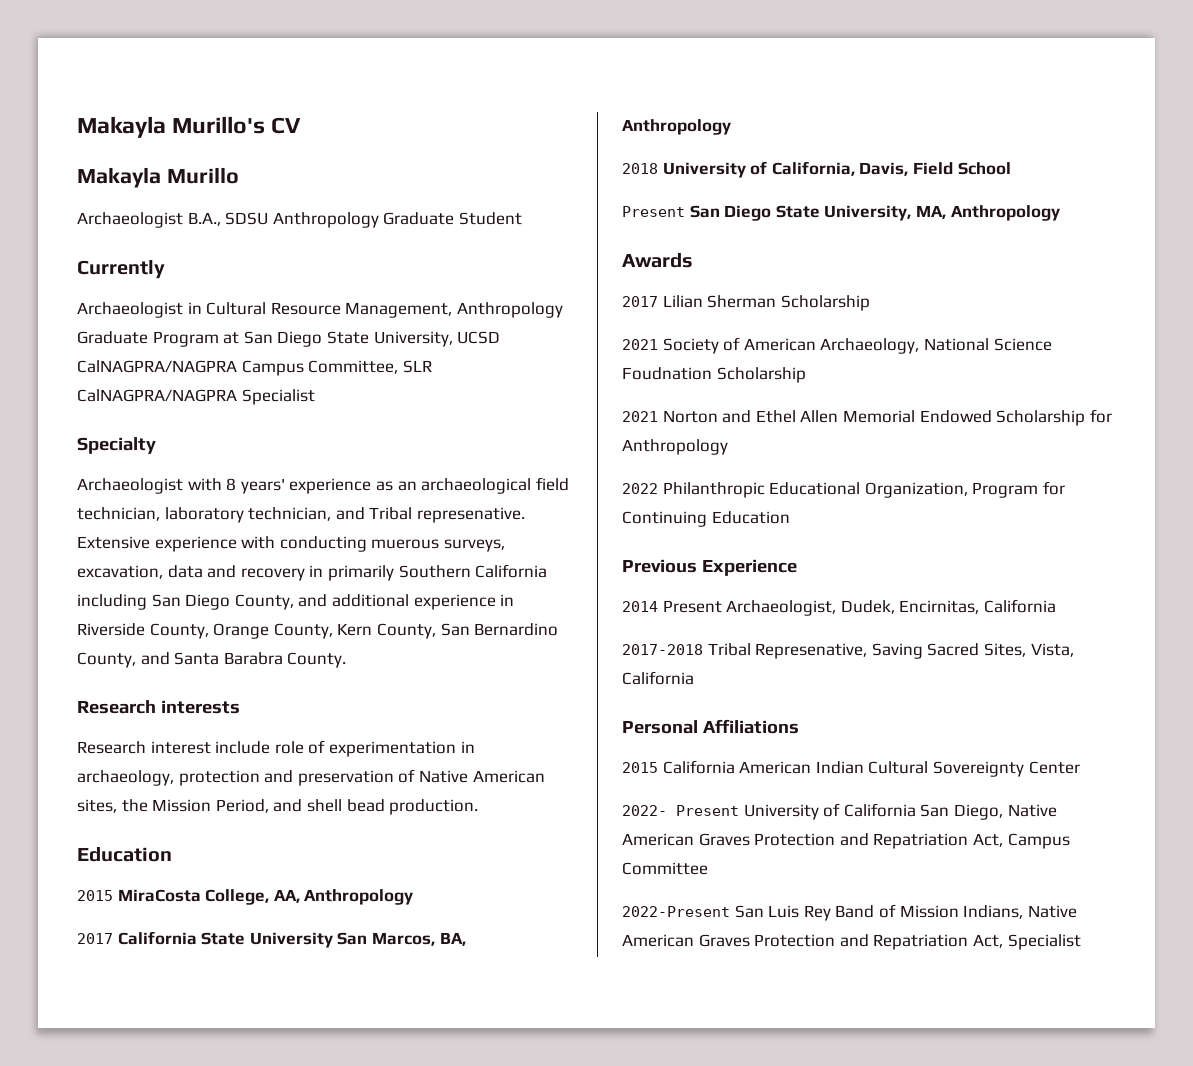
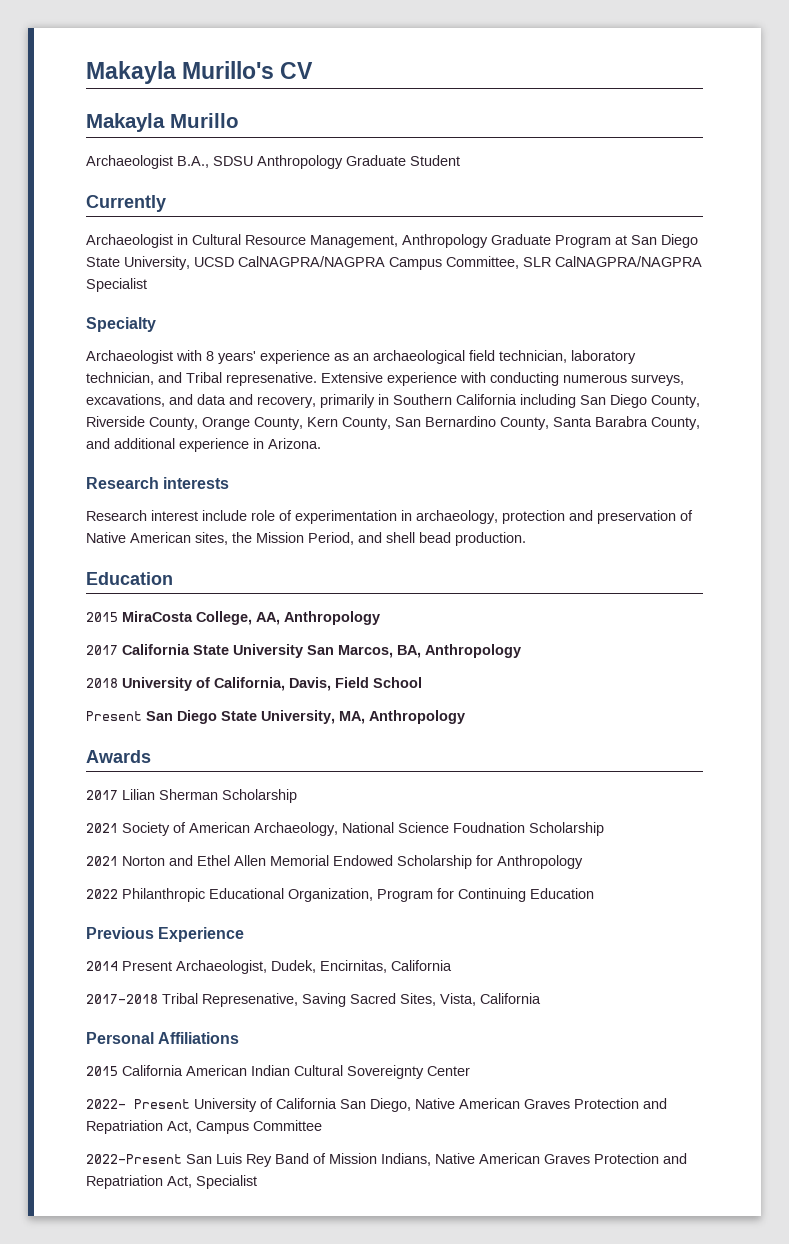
[371,539,505,552] [77,565,394,581] muerous surveys, excavation, data and recovery in primarily -> [563,374,684,386] [86,394,389,408] numerous surveys, excavations, and data and recovery, primarily in
[298,594,515,610] and additional experience in -> (700, 401) none
[140,652,170,665] and -> (549, 423) none
[287,652,347,668] County. -> [651,417,700,430] [86,438,321,452] County, and additional experience in Arizona.

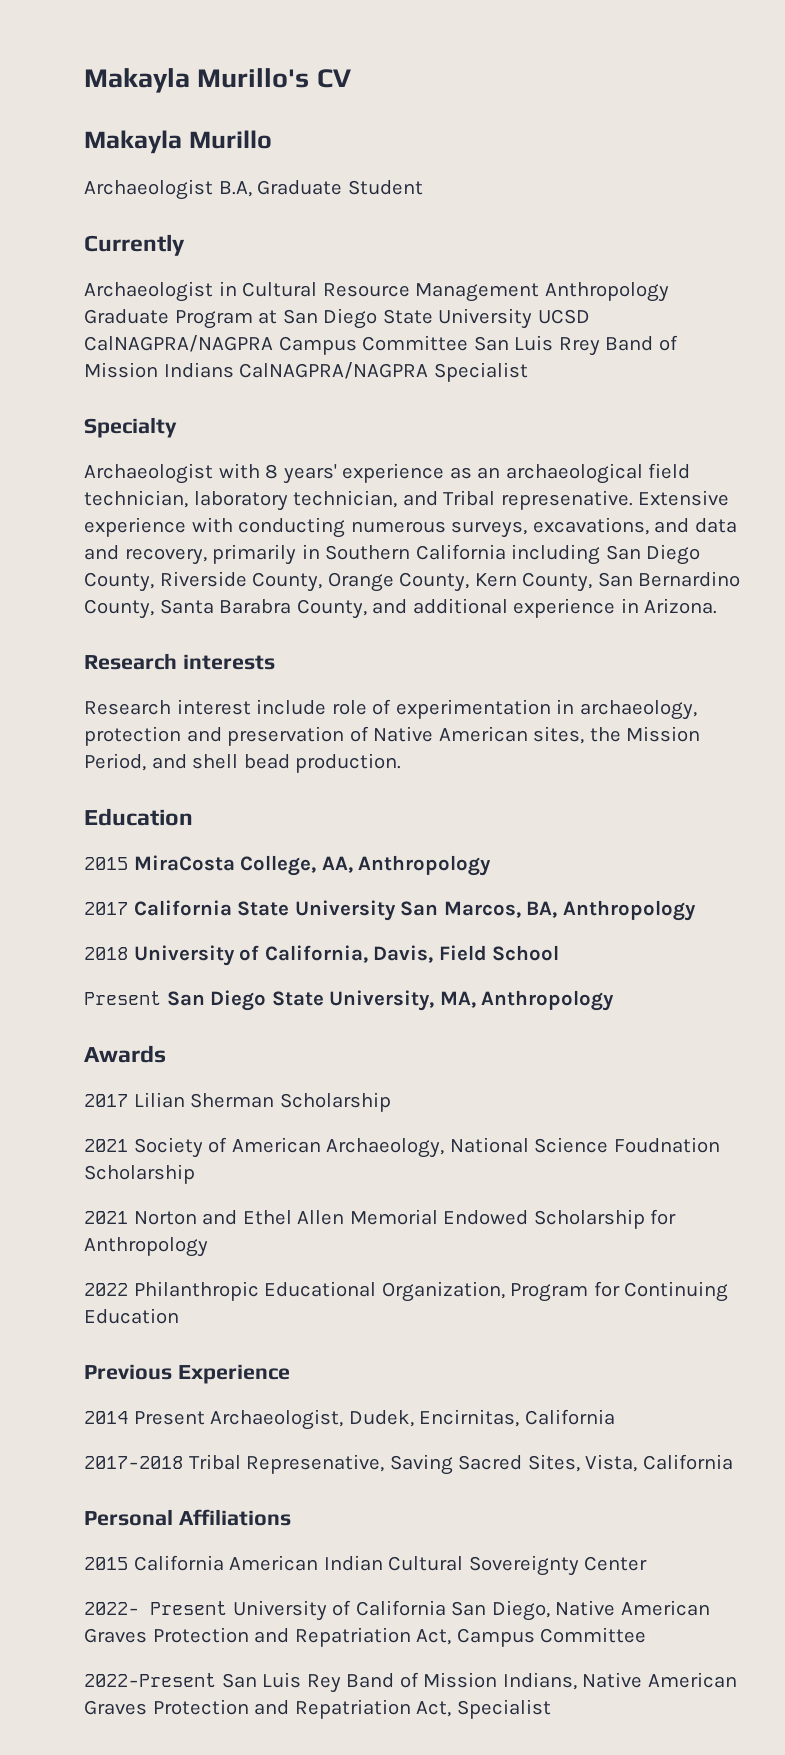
[177,155,343,169] B.A., SDSU Anthropology -> [218,181,252,197] B.A,
[310,235,398,248] Management, -> [415,283,540,302] Management
[124,256,190,270] University, -> [438,308,533,329] University
[446,256,551,269] Committee, SLR -> [362,335,678,356] [84,362,234,378] Committee San Luis Rrey Band of Mission Indians

